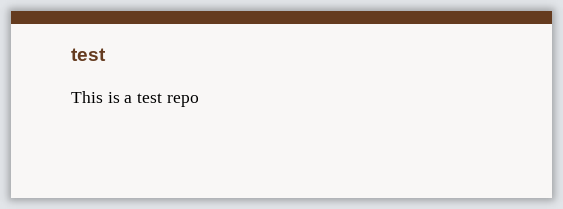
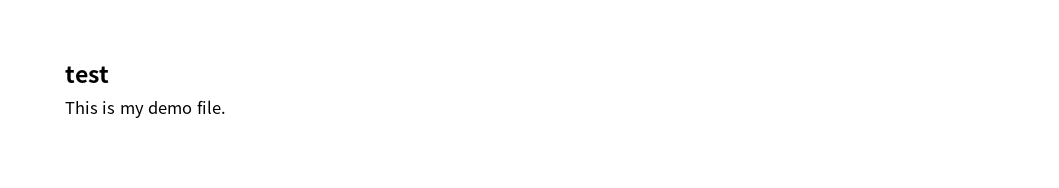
[124,93,199,107] a test repo -> [119,100,226,118] my demo file.

